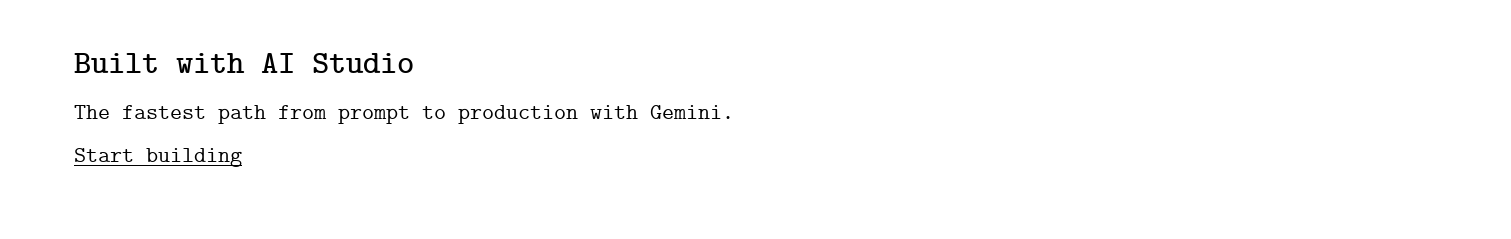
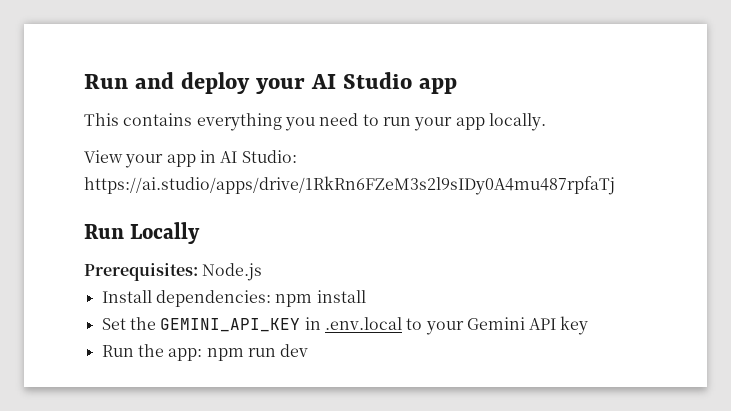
[74,53,414,73] [74,105,734,124] [74,148,242,167] Built with AI Studio // The fastest path from prompt to production with Gemini. // Start building -> [84,72,458,94] [84,113,546,131] [84,150,297,168] [84,176,615,195] [84,222,201,244] [84,263,263,281] [101,290,366,307] [101,316,589,335] [101,344,309,361] Run and deploy your AI Studio app // This contains everything you need to run your app locally. // View your app in AI Studio: https://ai.studio/apps/drive/1RkRn6FZeM3s2l9sIDy0A4mu487rpfaTj // Run Locally // Prerequisites: Node.js // Install dependencies: npm install // Set the GEMINI_API_KEY in .env.local to your Gemini API key // Run the app: npm run dev

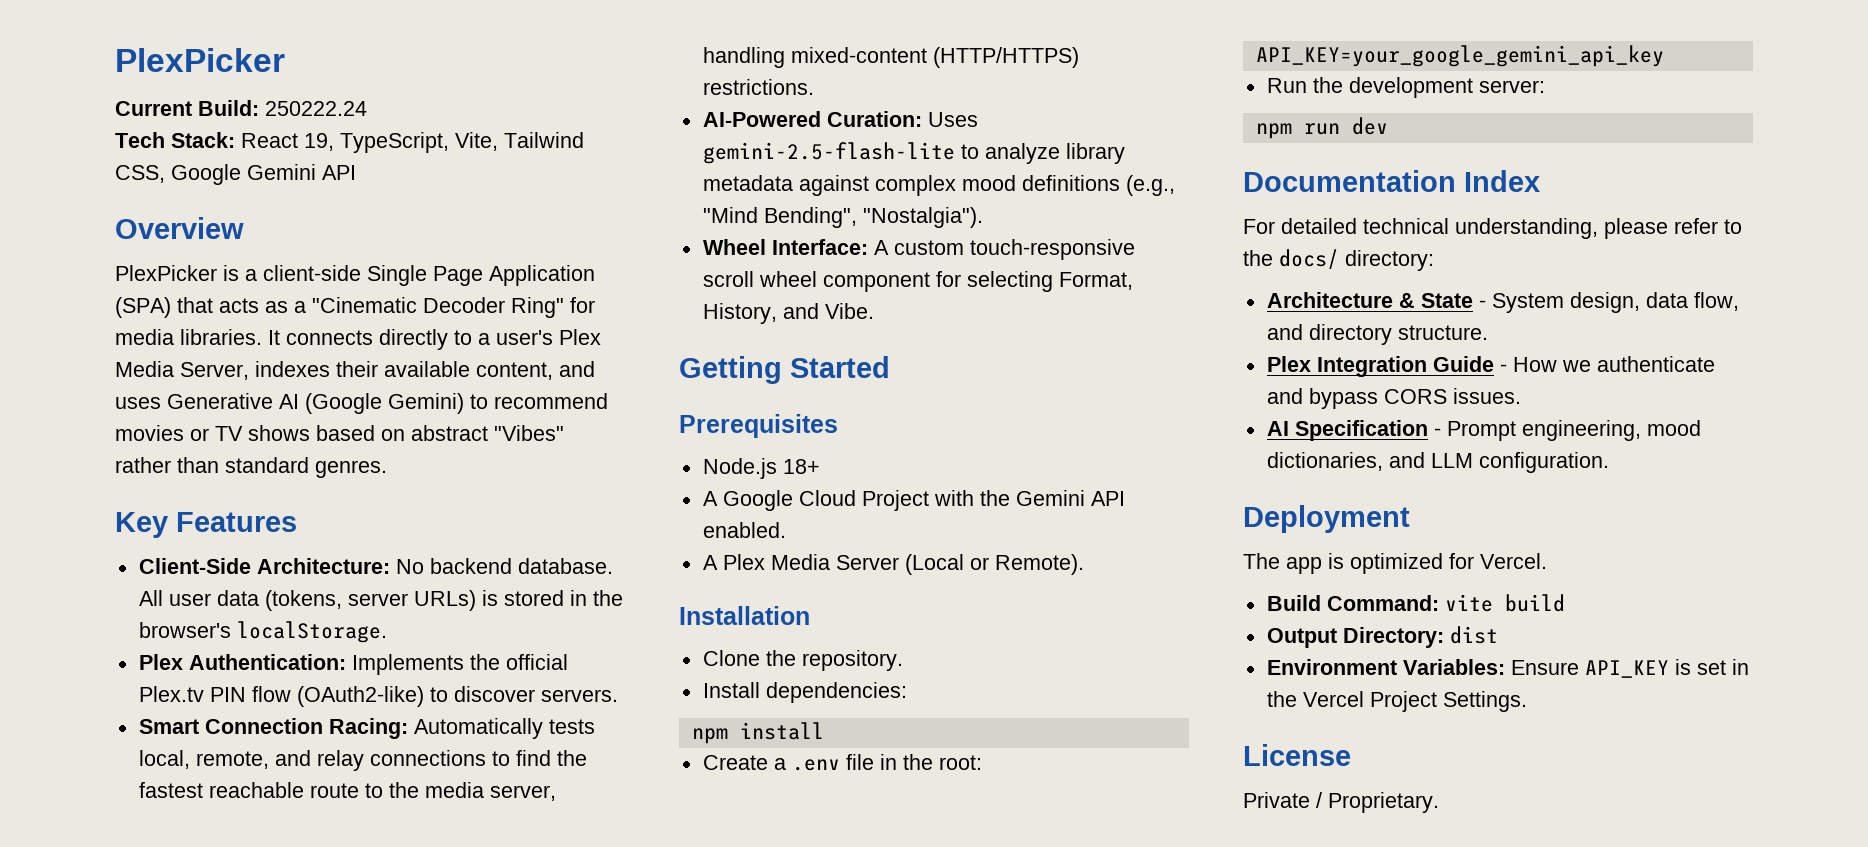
[84,72,458,94] [84,113,546,131] [84,150,297,168] [84,176,615,195] [84,222,201,244] [84,263,263,281] Run and deploy your AI Studio app // This contains everything you need to run your app locally. // View your app in AI Studio: https://ai.studio/apps/drive/1RkRn6FZeM3s2l9sIDy0A4mu487rpfaTj // Run Locally // Prerequisites: Node.js -> [115,48,285,72] [115,100,367,116] [115,132,584,153] [115,164,356,185] [115,217,244,239] [115,265,595,286] [115,297,595,318] [115,329,601,350] [115,361,595,380] [115,393,608,414] [115,425,564,441] [115,457,387,478] [115,512,297,538] [138,558,613,574] [138,590,623,611] [138,621,387,643] [138,654,568,675] [138,686,618,707] [138,718,595,739] [138,750,587,771] [138,782,556,801] [702,47,1079,68] [702,79,814,95] [702,111,978,127] [702,142,1125,164] [702,175,1175,196] [702,207,983,228] [702,239,1135,260] [702,271,1133,292] [702,303,874,324] [679,356,890,384] [679,414,838,438] [702,458,820,479] [702,490,1125,511] [702,522,786,538] [702,554,1084,575] [679,606,810,625] [702,650,903,671] PlexPicker // Current Build: 250222.24 // Tech Stack: React 19, TypeScript, Vite, Tailwind CSS, Google Gemini API // Overview // PlexPicker is a client-side Single Page Application (SPA) that acts as a "Cinematic Decoder Ring" for media libraries. It connects directly to a user's Plex Media Server, indexes their available content, and uses Generative AI (Google Gemini) to recommend movies or TV shows based on abstract "Vibes" rather than standard genres. // Key Features // Client-Side Architecture: No backend database. All user data (tokens, server URLs) is stored in the browser's localStorage. // Plex Authentication: Implements the official Plex.tv PIN flow (OAuth2-like) to discover servers. // Smart Connection Racing: Automatically tests local, remote, and relay connections to find the fastest reachable route to the media server, handling mixed-content (HTTP/HTTPS) restrictions. // AI-Powered Curation: Uses gemini-2.5-flash-lite to analyze library metadata against complex mood definitions (e.g., "Mind Bending", "Nostalgia"). // Wheel Interface: A custom touch-responsive scroll wheel component for selecting Format, History, and Vibe. // Getting Started // Prerequisites // Node.js 18+ // A Google Cloud Project with the Gemini API enabled. // A Plex Media Server (Local or Remote). // Installation // Clone the repository.
(271, 298) none -> (907, 692) //
[101,316,589,335] Set the GEMINI_API_KEY in .env.local to your Gemini API key -> [702,754,982,771] [1255,45,1664,67] Create a .env file in the root: // API_KEY=your_google_gemini_api_key
[168,348,203,361] app: -> [1348,77,1545,98] development server: //
(309, 350) none -> [1243,170,1540,192] [1243,218,1742,239] [1243,249,1434,271] [1266,292,1739,313] [1266,324,1488,345] [1266,356,1715,377] [1266,388,1521,409] [1266,420,1701,441] [1266,452,1609,473] [1243,505,1410,533] [1243,553,1547,574] [1266,594,1565,612] [1266,626,1498,648] [1266,659,1749,678] [1266,691,1527,712] [1243,744,1351,766] [1243,792,1439,813] // Documentation Index // For detailed technical understanding, please refer to the docs/ directory: // Architecture & State - System design, data flow, and directory structure. // Plex Integration Guide - How we authenticate and bypass CORS issues. // AI Specification - Prompt engineering, mood dictionaries, and LLM configuration. // Deployment // The app is optimized for Vercel. // Build Command: vite build // Output Directory: dist // Environment Variables: Ensure API_KEY is set in the Vercel Project Settings. // License // Private / Proprietary.

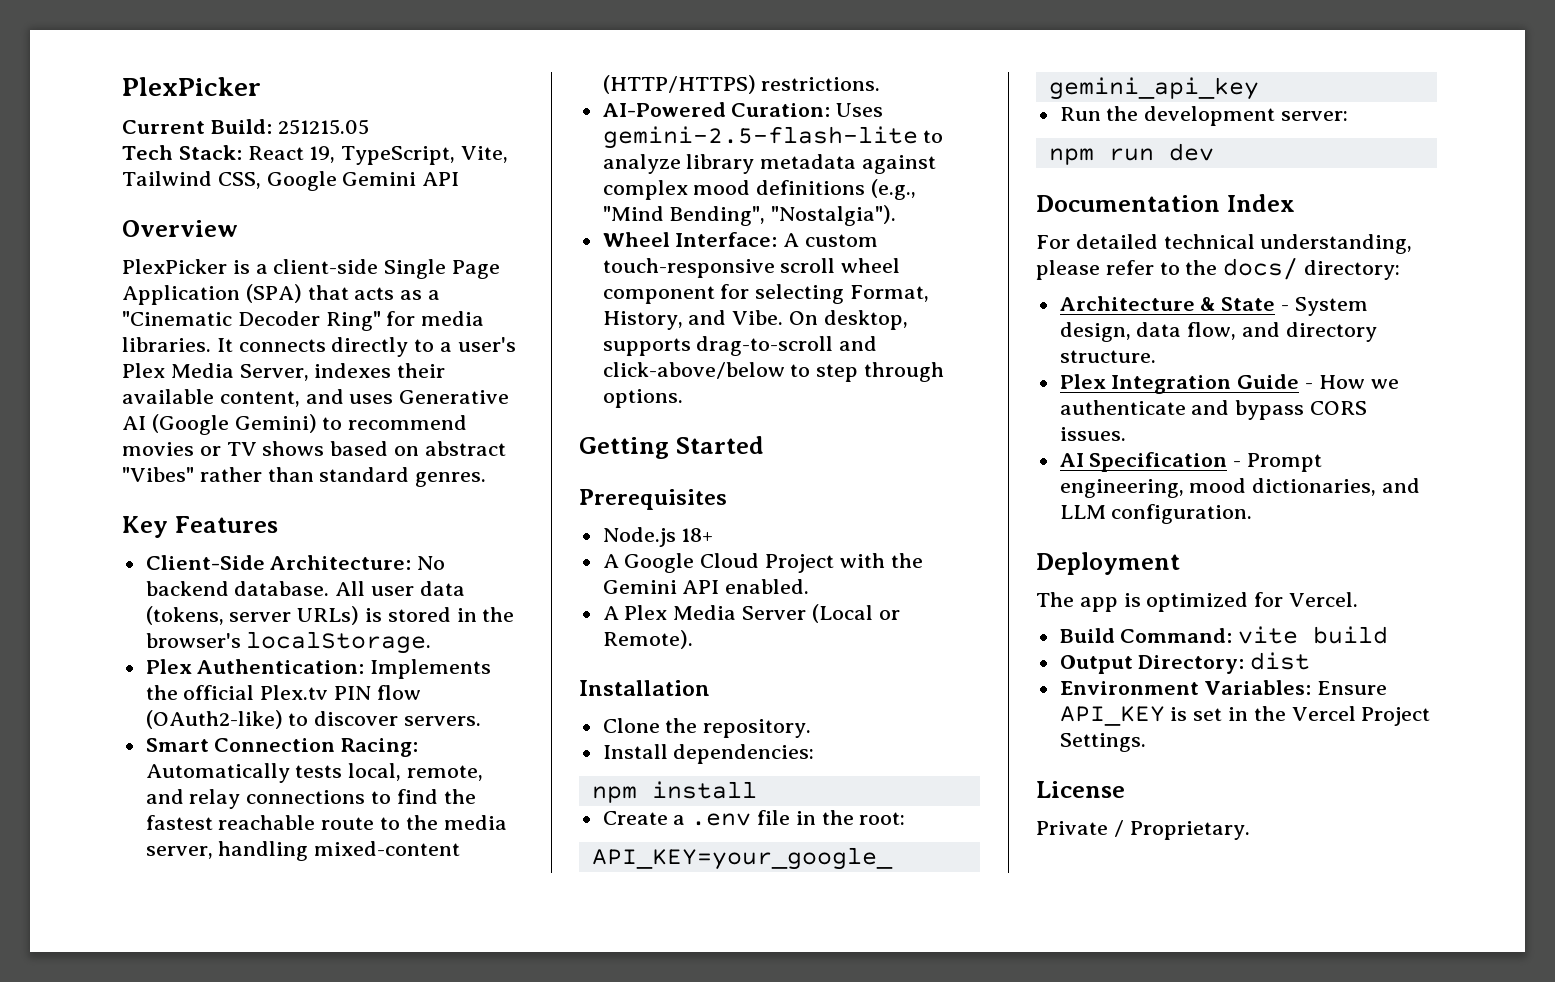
[265,101,367,116] 250222.24 -> [277,119,369,135] 251215.05
(874, 311) none -> [789,310,908,330] [602,336,878,356] [602,362,945,382] [602,389,683,408] On desktop, supports drag-to-scroll and click-above/below to step through options.

